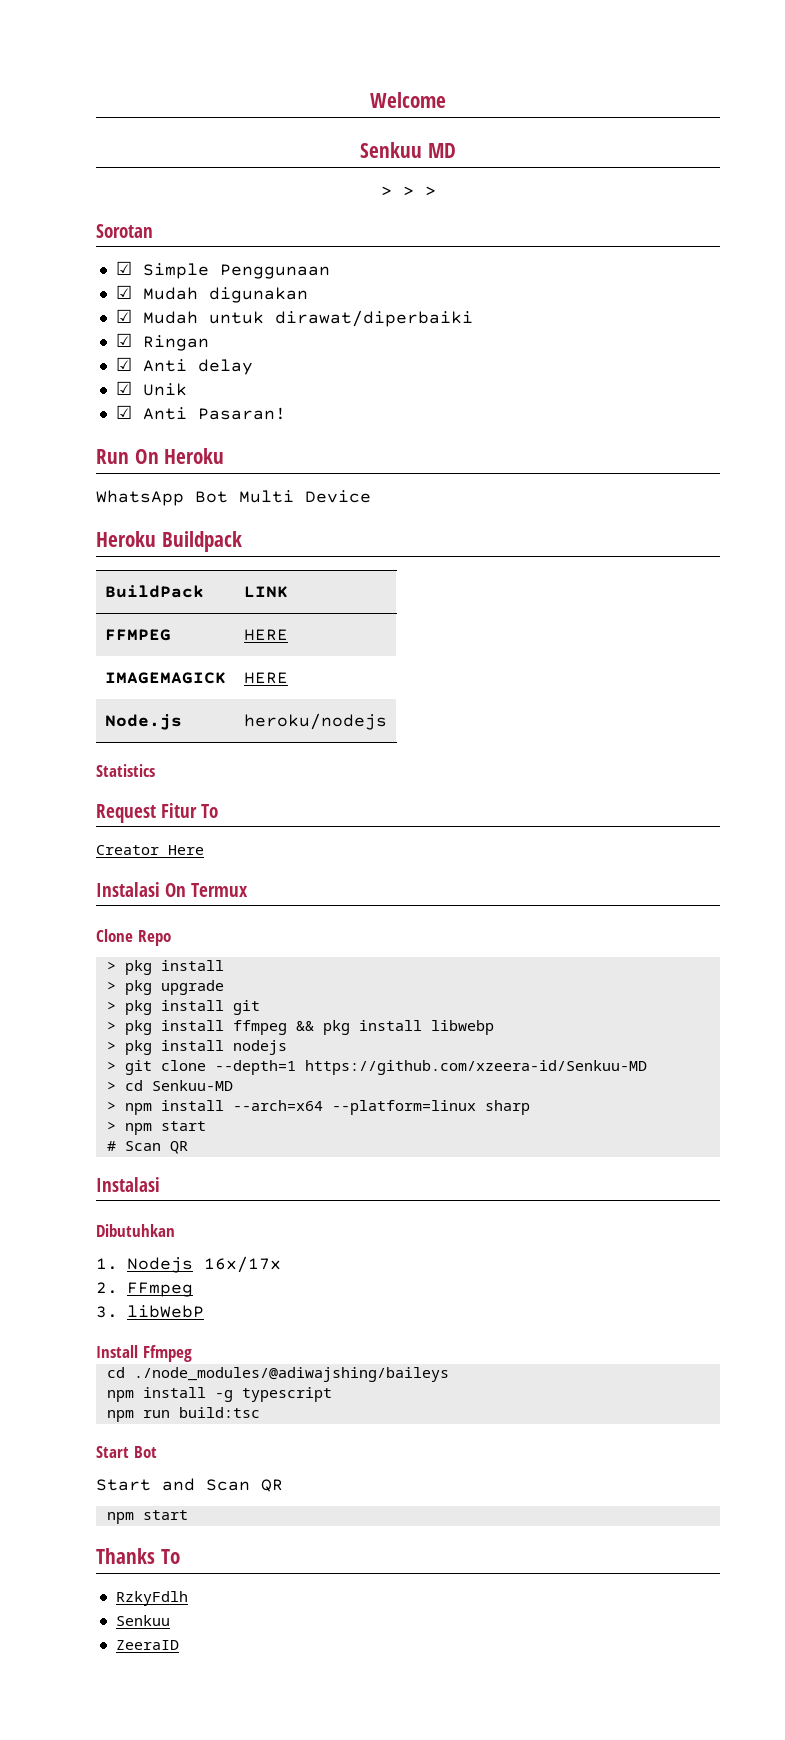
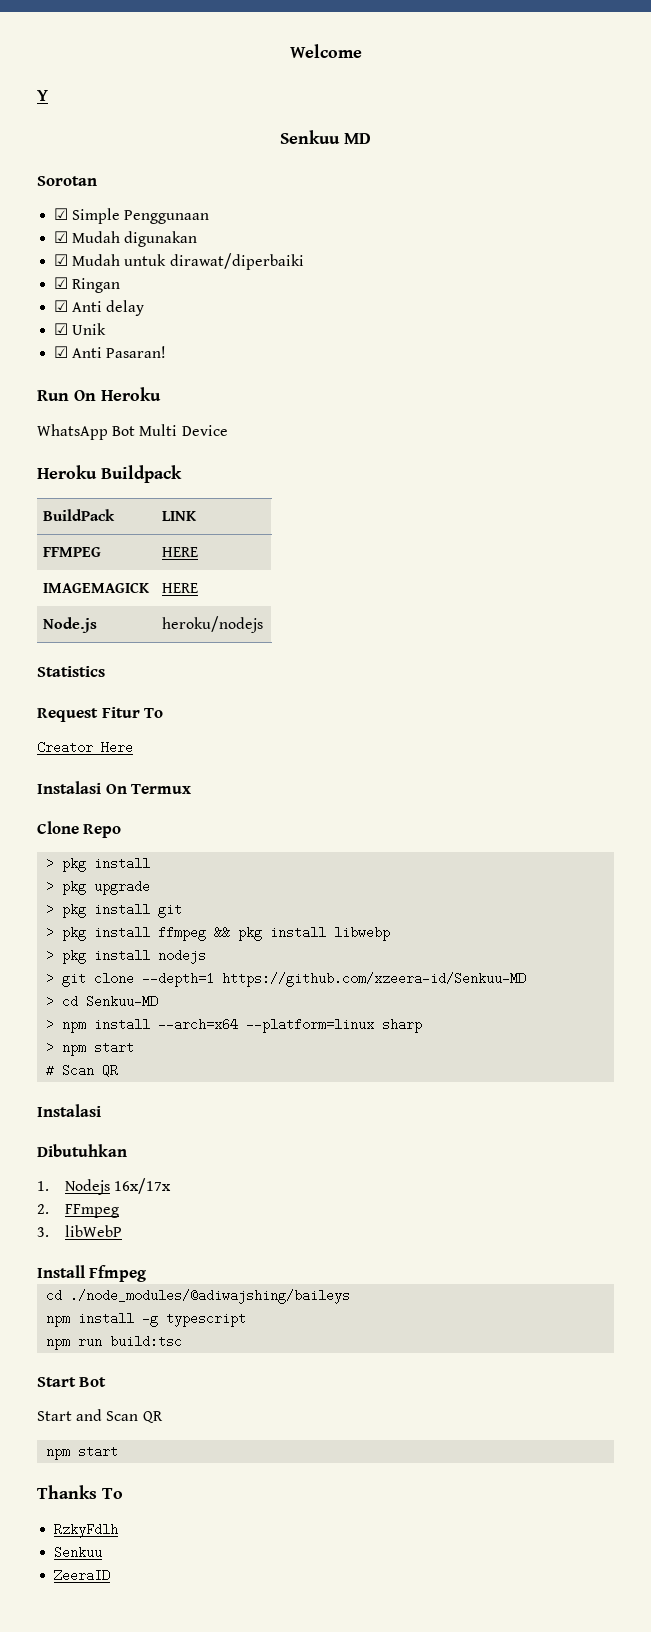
(446, 100) none -> [37,90,48,101] // Y
[380,186,436,196] // > > > -> (371, 138) none

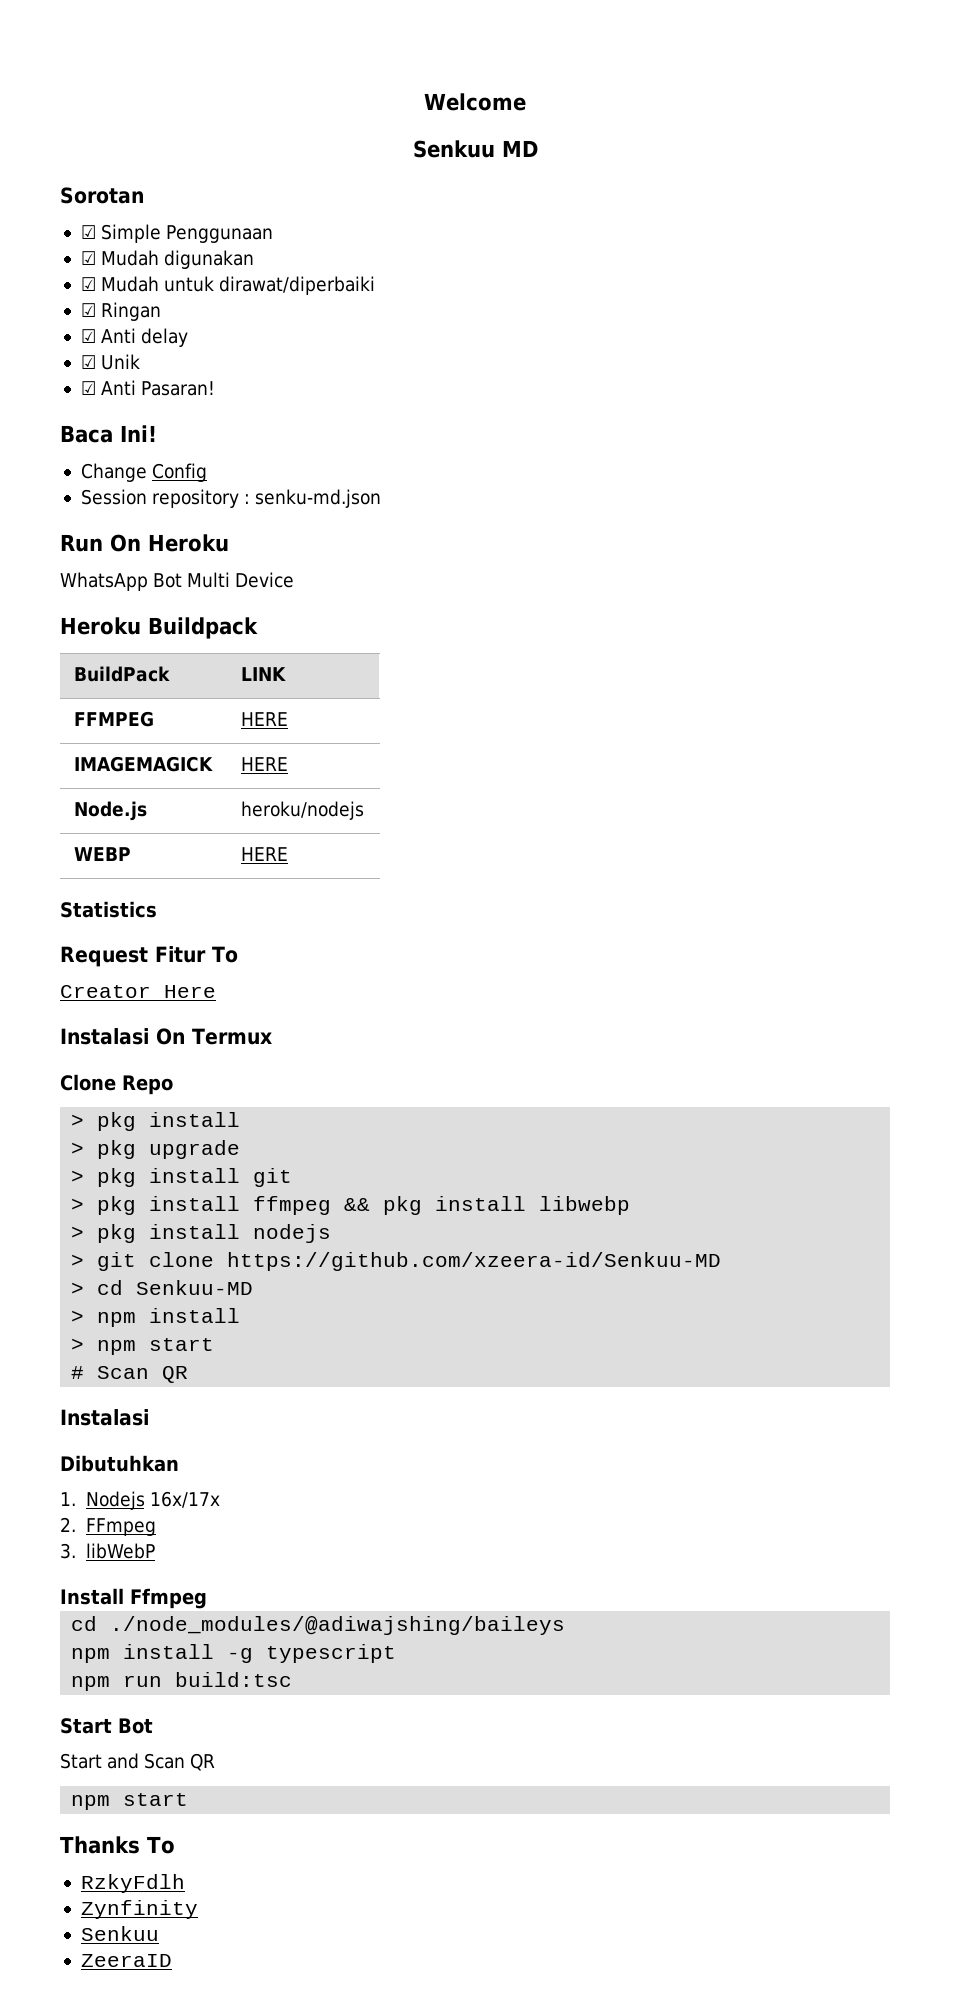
[37,90,48,101] // Y -> (527, 102) none
(167, 352) none -> [60,425,157,443] [80,463,208,482] [80,489,382,508] // Baca Ini! // Change Config // Session repository : senku-md.json
(264, 624) none -> [74,847,132,861] [241,847,289,861] // WEBP | HERE
[142,972,215,987] --depth=1 -> (215, 1259) none
[158,1018,423,1033] --arch=x64 --platform=linux sharp -> (241, 1315) none
(119, 1530) none -> [80,1900,198,1919] // Zynfinity

